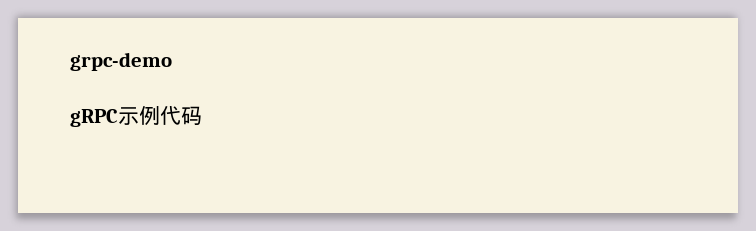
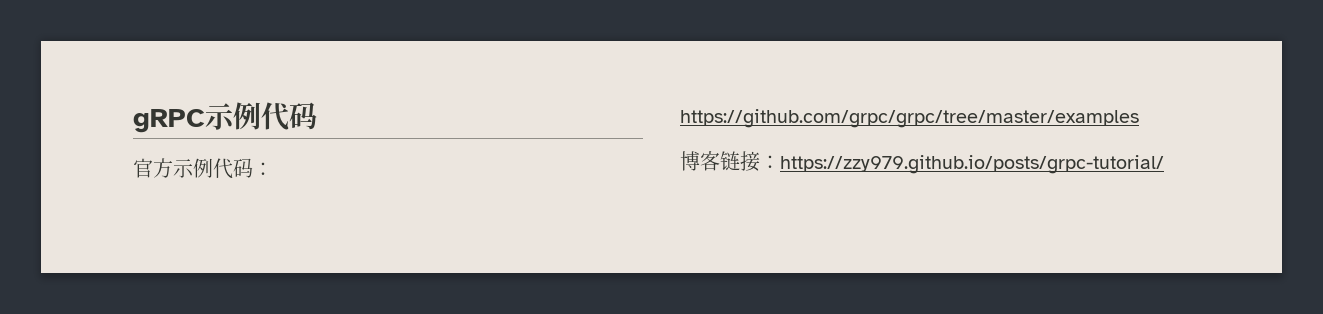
[70,52,172,71] grpc-demo // -> (133, 121) none
(202, 115) none -> [133,158,273,179] [680,109,1139,128] [680,151,1164,174] // 官方示例代码：https://github.com/grpc/grpc/tree/master/examples // 博客链接：https://zzy979.github.io/posts/grpc-tutorial/

